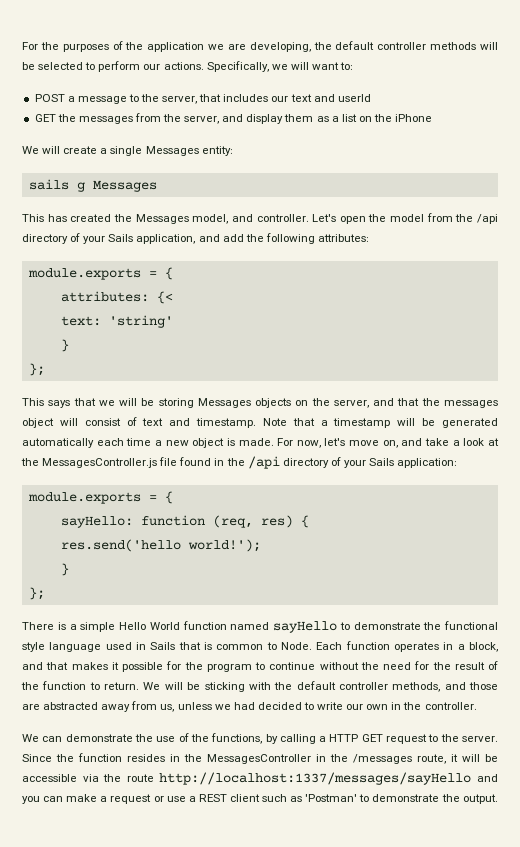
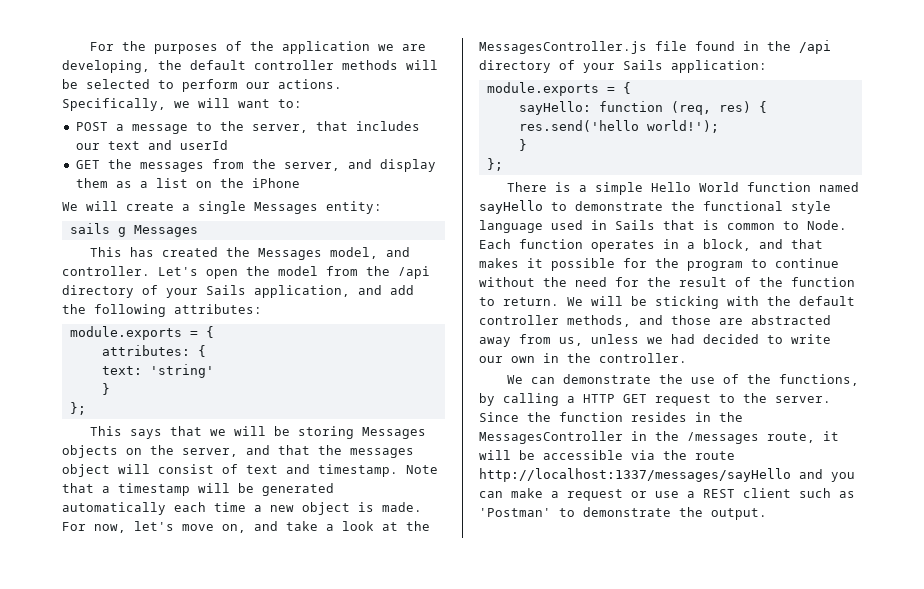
[156,291,173,304] {< -> [197,345,206,357] {

